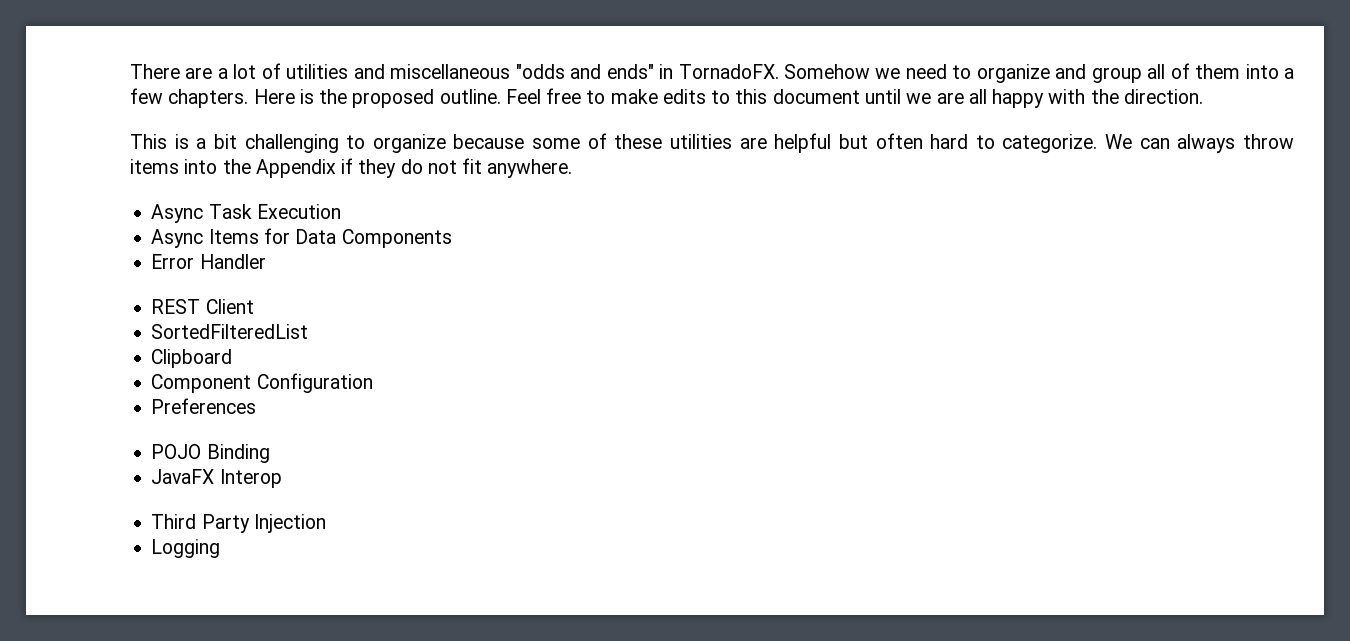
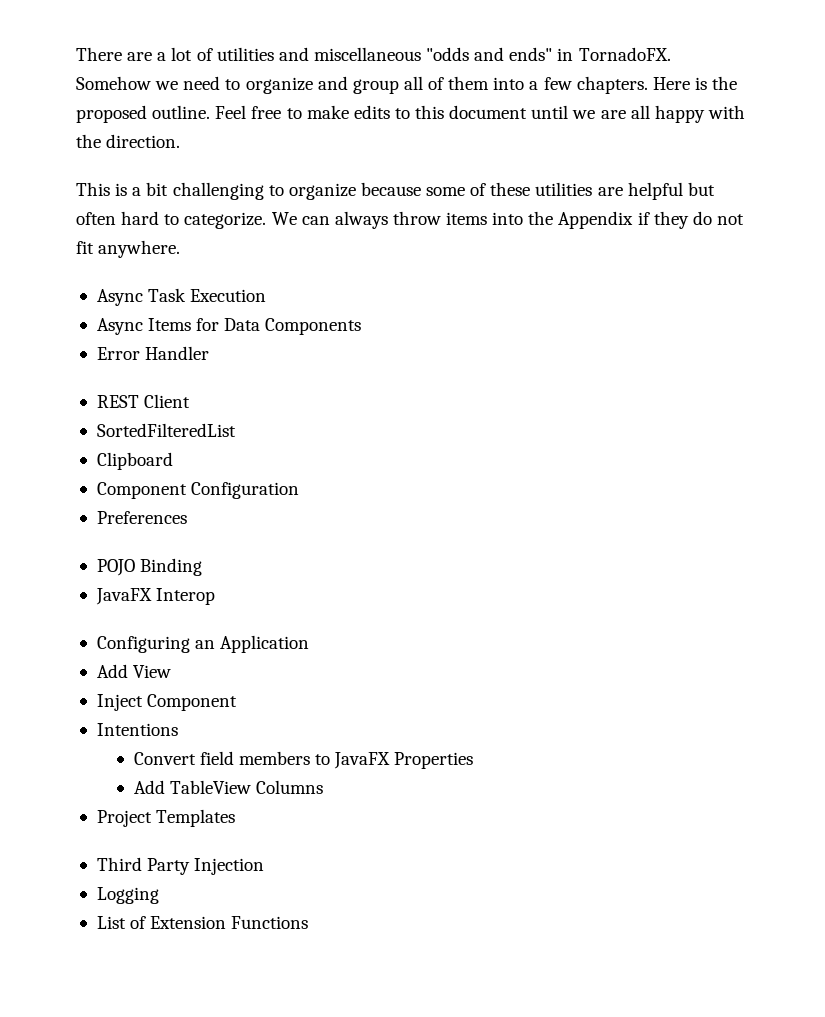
(282, 478) none -> [96,635,310,653] [96,664,172,678] [96,694,238,711] [96,723,178,736] [133,751,474,769] [133,780,323,794] [96,809,236,827] // Configuring an Application // Add View // Inject Component // Intentions // Convert field members to JavaFX Properties // Add TableView Columns // Project Templates
(221, 548) none -> [96,916,309,929] // List of Extension Functions

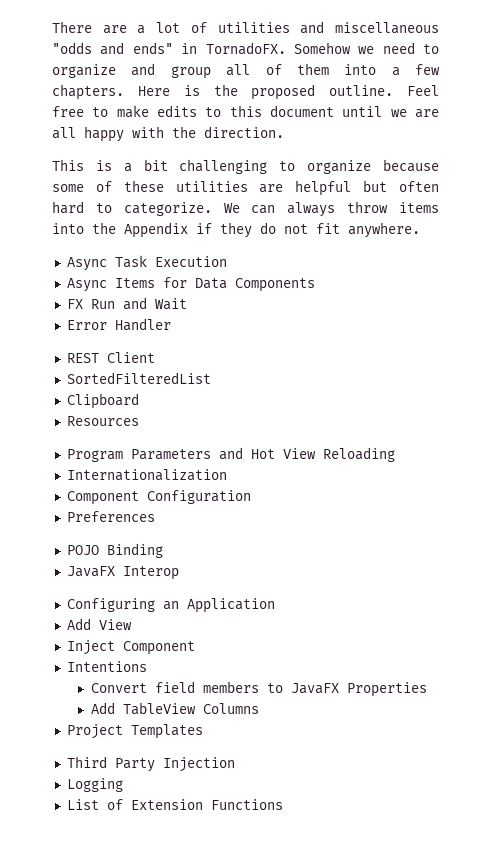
(362, 326) none -> [66,297,187,310] // FX Run and Wait
(173, 461) none -> [66,416,139,426] [66,447,395,462] [66,469,227,481] // Resources // Program Parameters and Hot View Reloading // Internationalization

